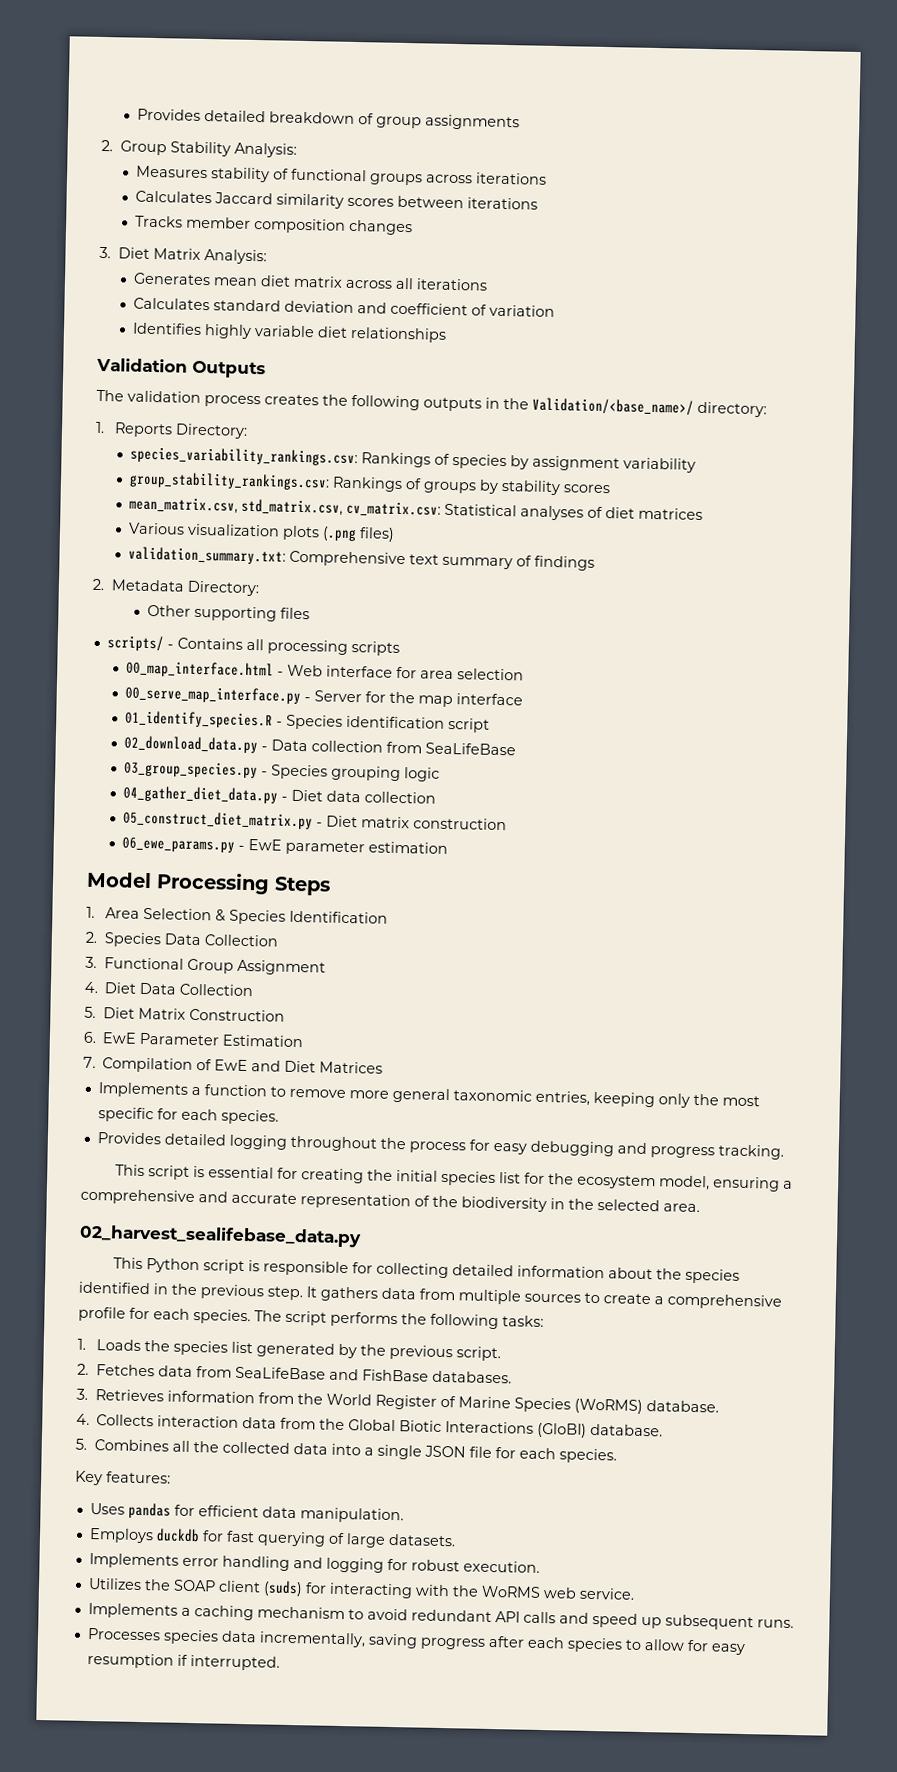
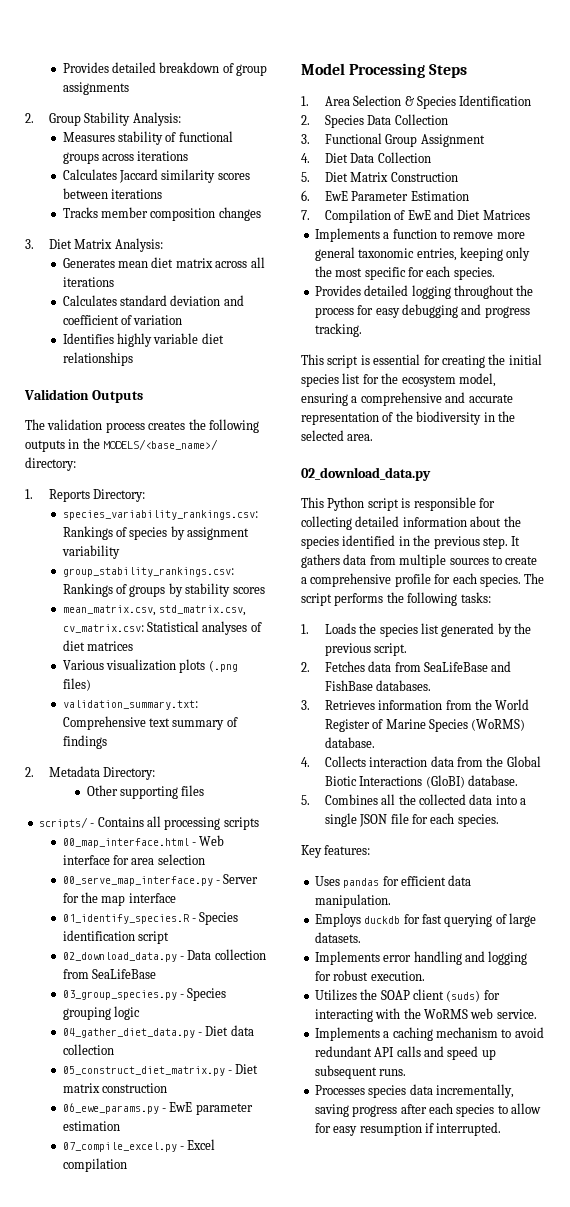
[532,397,694,416] Validation/<base_name>/ -> [103,439,219,450] MODELS/<base_name>/
(449, 847) none -> [62,1139,216,1152] [62,1158,127,1172] // 07_compile_excel.py - Excel compilation
[79,1224,362,1248] 02_harvest_sealifebase_data.py -> [301,467,431,481] 02_download_data.py

